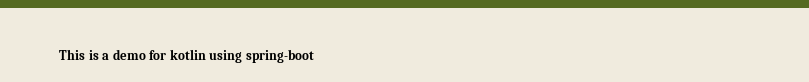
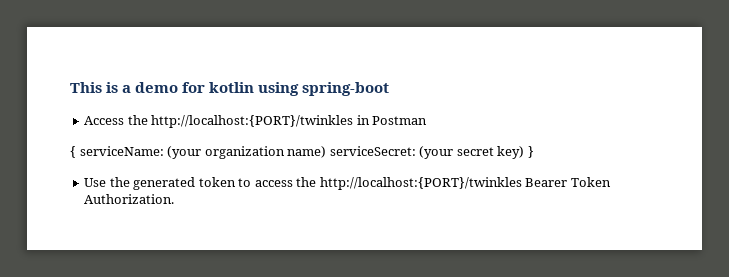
(314, 56) none -> [84,115,428,128] [70,146,534,159] [84,177,611,190] [84,194,175,204] // Access the http://localhost:{PORT}/twinkles in Postman // { serviceName: (your organization name) serviceSecret: (your secret key) } // Use the generated token to access the http://localhost:{PORT}/twinkles Bearer Token Authorization.

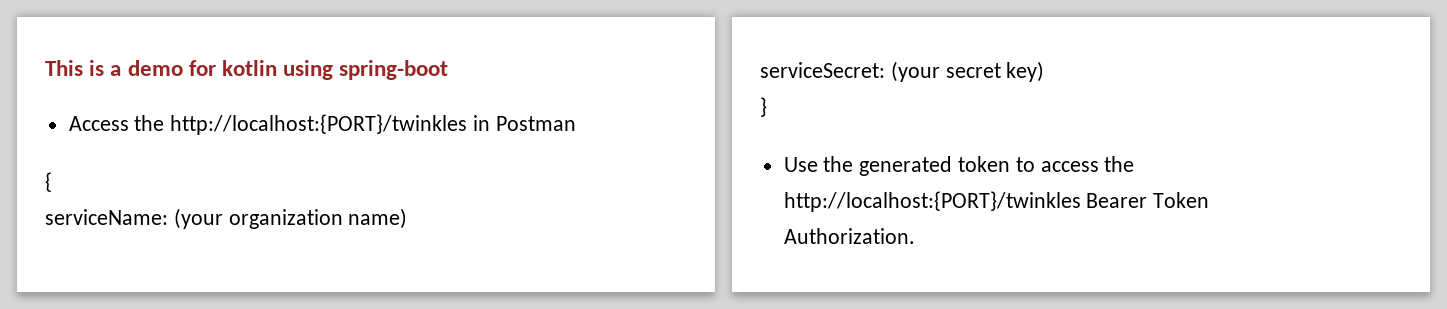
(76, 152) none -> (52, 182) //
(327, 152) none -> (408, 218) //
(525, 152) none -> (1045, 71) //

